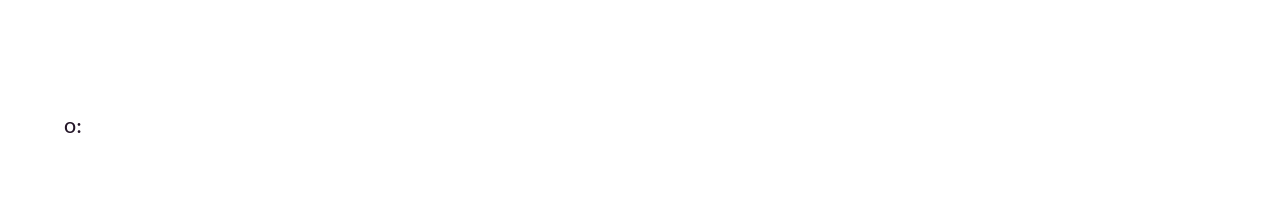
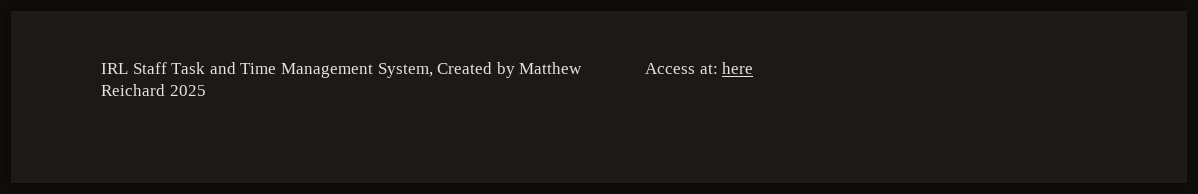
[64,122,82,133] o: -> [101,62,583,78] [101,84,206,96] [645,62,754,74] IRL Staff Task and Time Management System, Created by Matthew Reichard 2025 // Access at: here

